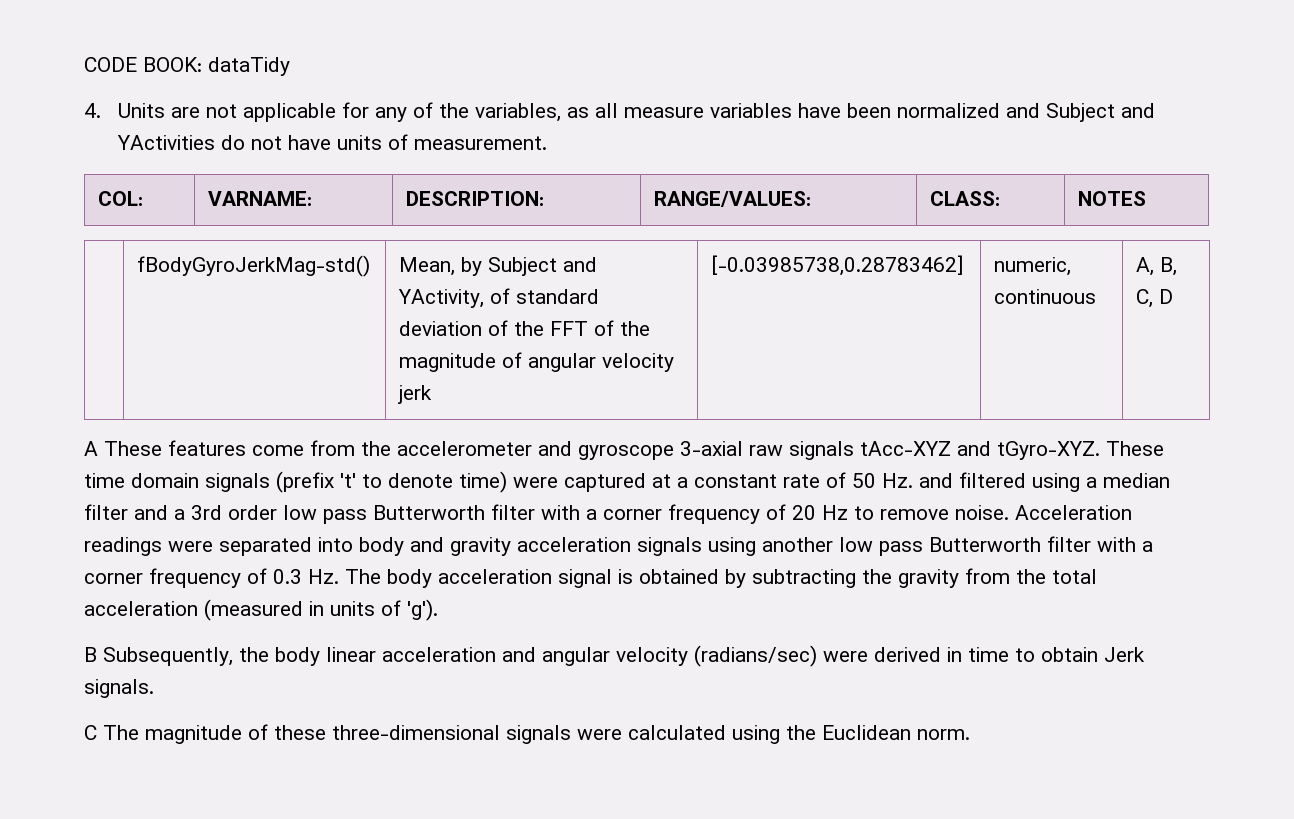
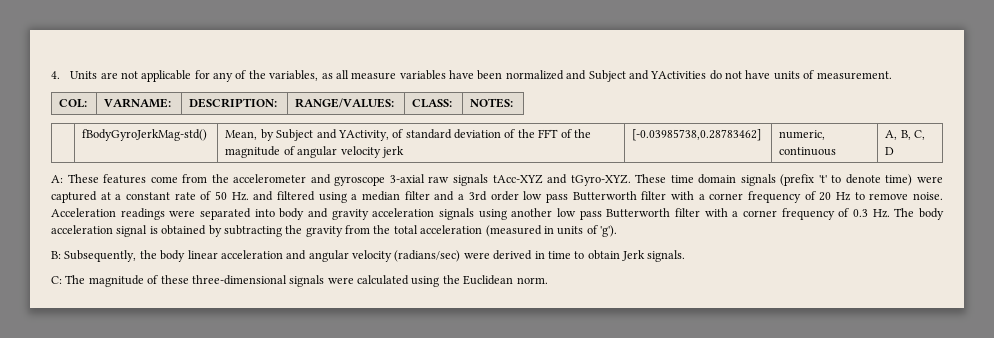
[84,57,290,76] CODE BOOK: dataTidy // -> (51, 75) none
[1078,191,1147,206] NOTES -> [470,98,514,108] NOTES:
[84,441,98,456] A -> [51,175,63,183] A:
[84,647,97,662] B -> [51,251,61,259] B:
[84,725,97,740] C -> [51,276,62,284] C:

